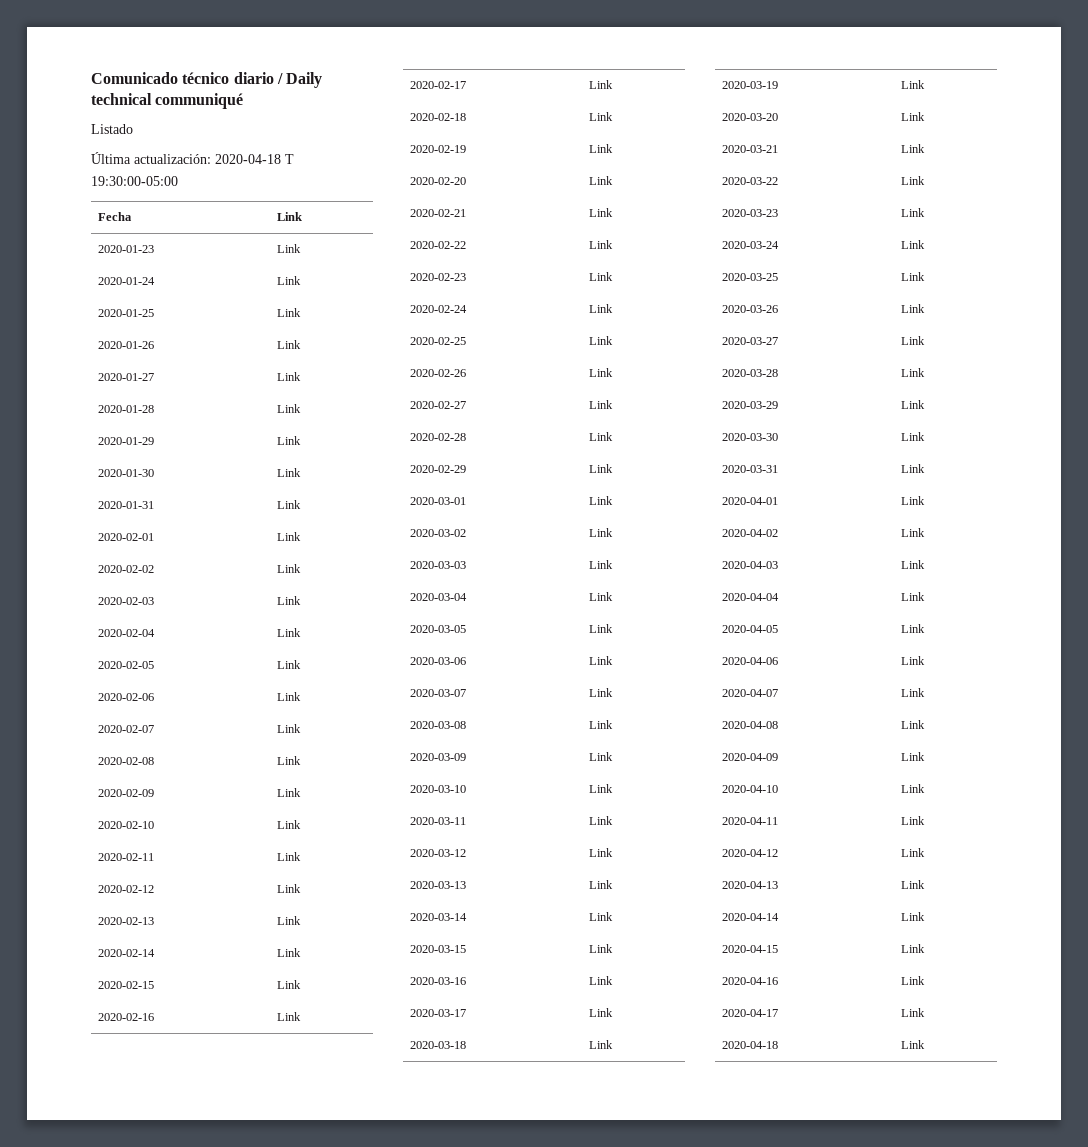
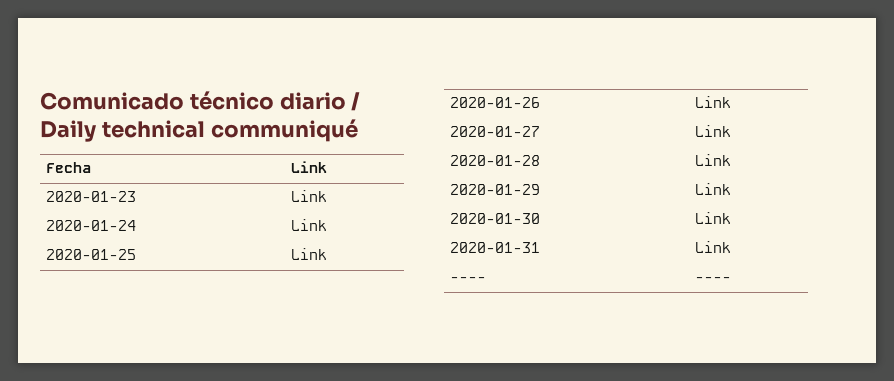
[91,124,133,134] [91,152,294,164] [91,176,178,186] // Listado // Última actualización: 2020-04-18 T 19:30:00-05:00 -> (358, 130) none
[98,533,155,541] [277,532,302,541] [98,565,155,573] [277,564,302,573] [98,597,155,605] [277,596,302,605] [98,629,156,637] [277,628,302,637] [98,661,155,669] [277,660,302,669] [98,693,155,701] [277,692,302,701] [98,725,155,733] [277,724,302,733] [98,757,155,765] [277,756,302,765] [98,789,155,797] [277,788,302,797] [98,821,155,829] [277,820,302,829] [98,853,155,861] [277,852,302,861] [98,885,155,893] [277,884,302,893] [98,917,155,925] [277,916,302,925] [98,949,156,957] [277,948,302,957] [98,981,155,989] [277,980,302,989] [98,1013,155,1021] [277,1012,302,1021] [410,81,467,89] [589,80,614,89] [410,113,467,121] [589,112,614,121] [410,145,467,153] [589,144,614,153] [410,177,467,185] [589,176,614,185] [410,209,467,217] [589,208,614,217] [410,241,467,249] [589,240,614,249] [410,273,467,281] [589,272,614,281] [410,305,468,313] [589,304,614,313] [410,337,467,345] [589,336,614,345] [410,369,467,377] [589,368,614,377] [410,401,467,409] [589,400,614,409] [410,433,467,441] [589,432,614,441] [410,465,467,473] [589,464,614,473] [410,497,467,505] [589,496,614,505] [410,529,467,537] [589,528,614,537] [410,561,467,569] [589,560,614,569] [410,593,468,601] [589,592,614,601] [410,625,467,633] [589,624,614,633] [410,657,467,665] [589,656,614,665] [410,689,467,697] [589,688,614,697] [410,721,467,729] [589,720,614,729] [410,753,467,761] [589,752,614,761] [410,785,467,793] [589,784,614,793] [410,817,467,825] [589,816,614,825] [410,849,467,857] [589,848,614,857] [410,881,467,889] [589,880,614,889] [410,913,468,921] [589,912,614,921] [410,945,467,953] [589,944,614,953] [410,977,467,985] [589,976,614,985] [410,1009,467,1017] [589,1008,614,1017] [410,1041,467,1049] [589,1040,614,1049] [722,81,779,89] [901,80,926,89] [722,113,779,121] [901,112,926,121] [722,145,779,153] [901,144,926,153] [722,177,779,185] [901,176,926,185] [722,209,779,217] [901,208,926,217] [722,241,780,249] [901,240,926,249] [722,273,779,281] [901,272,926,281] [722,305,779,313] [901,304,926,313] [722,337,779,345] [901,336,926,345] [722,369,779,377] [901,368,926,377] [722,401,779,409] [901,400,926,409] [722,433,779,441] [901,432,926,441] [722,465,779,473] [901,464,926,473] [722,497,779,505] [901,496,926,505] [722,529,779,537] [901,528,926,537] [722,561,779,569] [901,560,926,569] [722,593,780,601] [901,592,926,601] [722,625,779,633] [901,624,926,633] [722,657,779,665] [901,656,926,665] [722,689,779,697] [901,688,926,697] [722,721,779,729] [901,720,926,729] [722,753,779,761] [901,752,926,761] [722,785,779,793] [901,784,926,793] [722,817,779,825] [901,816,926,825] [722,849,779,857] [901,848,926,857] [722,881,779,889] [901,880,926,889] [722,913,780,921] [901,912,926,921] [722,945,779,953] [901,944,926,953] [722,977,779,985] [901,976,926,985] [722,1009,779,1017] [901,1008,926,1017] [722,1041,779,1049] [901,1040,926,1049] 2020-02-01 | Link // 2020-02-02 | Link // 2020-02-03 | Link // 2020-02-04 | Link // 2020-02-05 | Link // 2020-02-06 | Link // 2020-02-07 | Link // 2020-02-08 | Link // 2020-02-09 | Link // 2020-02-10 | Link // 2020-02-11 | Link // 2020-02-12 | Link // 2020-02-13 | Link // 2020-02-14 | Link // 2020-02-15 | Link // 2020-02-16 | Link // 2020-02-17 | Link // 2020-02-18 | Link // 2020-02-19 | Link // 2020-02-20 | Link // 2020-02-21 | Link // 2020-02-22 | Link // 2020-02-23 | Link // 2020-02-24 | Link // 2020-02-25 | Link // 2020-02-26 | Link // 2020-02-27 | Link // 2020-02-28 | Link // 2020-02-29 | Link // 2020-03-01 | Link // 2020-03-02 | Link // 2020-03-03 | Link // 2020-03-04 | Link // 2020-03-05 | Link // 2020-03-06 | Link // 2020-03-07 | Link // 2020-03-08 | Link // 2020-03-09 | Link // 2020-03-10 | Link // 2020-03-11 | Link // 2020-03-12 | Link // 2020-03-13 | Link // 2020-03-14 | Link // 2020-03-15 | Link // 2020-03-16 | Link // 2020-03-17 | Link // 2020-03-18 | Link // 2020-03-19 | Link // 2020-03-20 | Link // 2020-03-21 | Link // 2020-03-22 | Link // 2020-03-23 | Link // 2020-03-24 | Link // 2020-03-25 | Link // 2020-03-26 | Link // 2020-03-27 | Link // 2020-03-28 | Link // 2020-03-29 | Link // 2020-03-30 | Link // 2020-03-31 | Link // 2020-04-01 | Link // 2020-04-02 | Link // 2020-04-03 | Link // 2020-04-04 | Link // 2020-04-05 | Link // 2020-04-06 | Link // 2020-04-07 | Link // 2020-04-08 | Link // 2020-04-09 | Link // 2020-04-10 | Link // 2020-04-11 | Link // 2020-04-12 | Link // 2020-04-13 | Link // 2020-04-14 | Link // 2020-04-15 | Link // 2020-04-16 | Link // 2020-04-17 | Link // 2020-04-18 | Link -> [450,277,487,282] [695,277,732,282] ---- | ----

